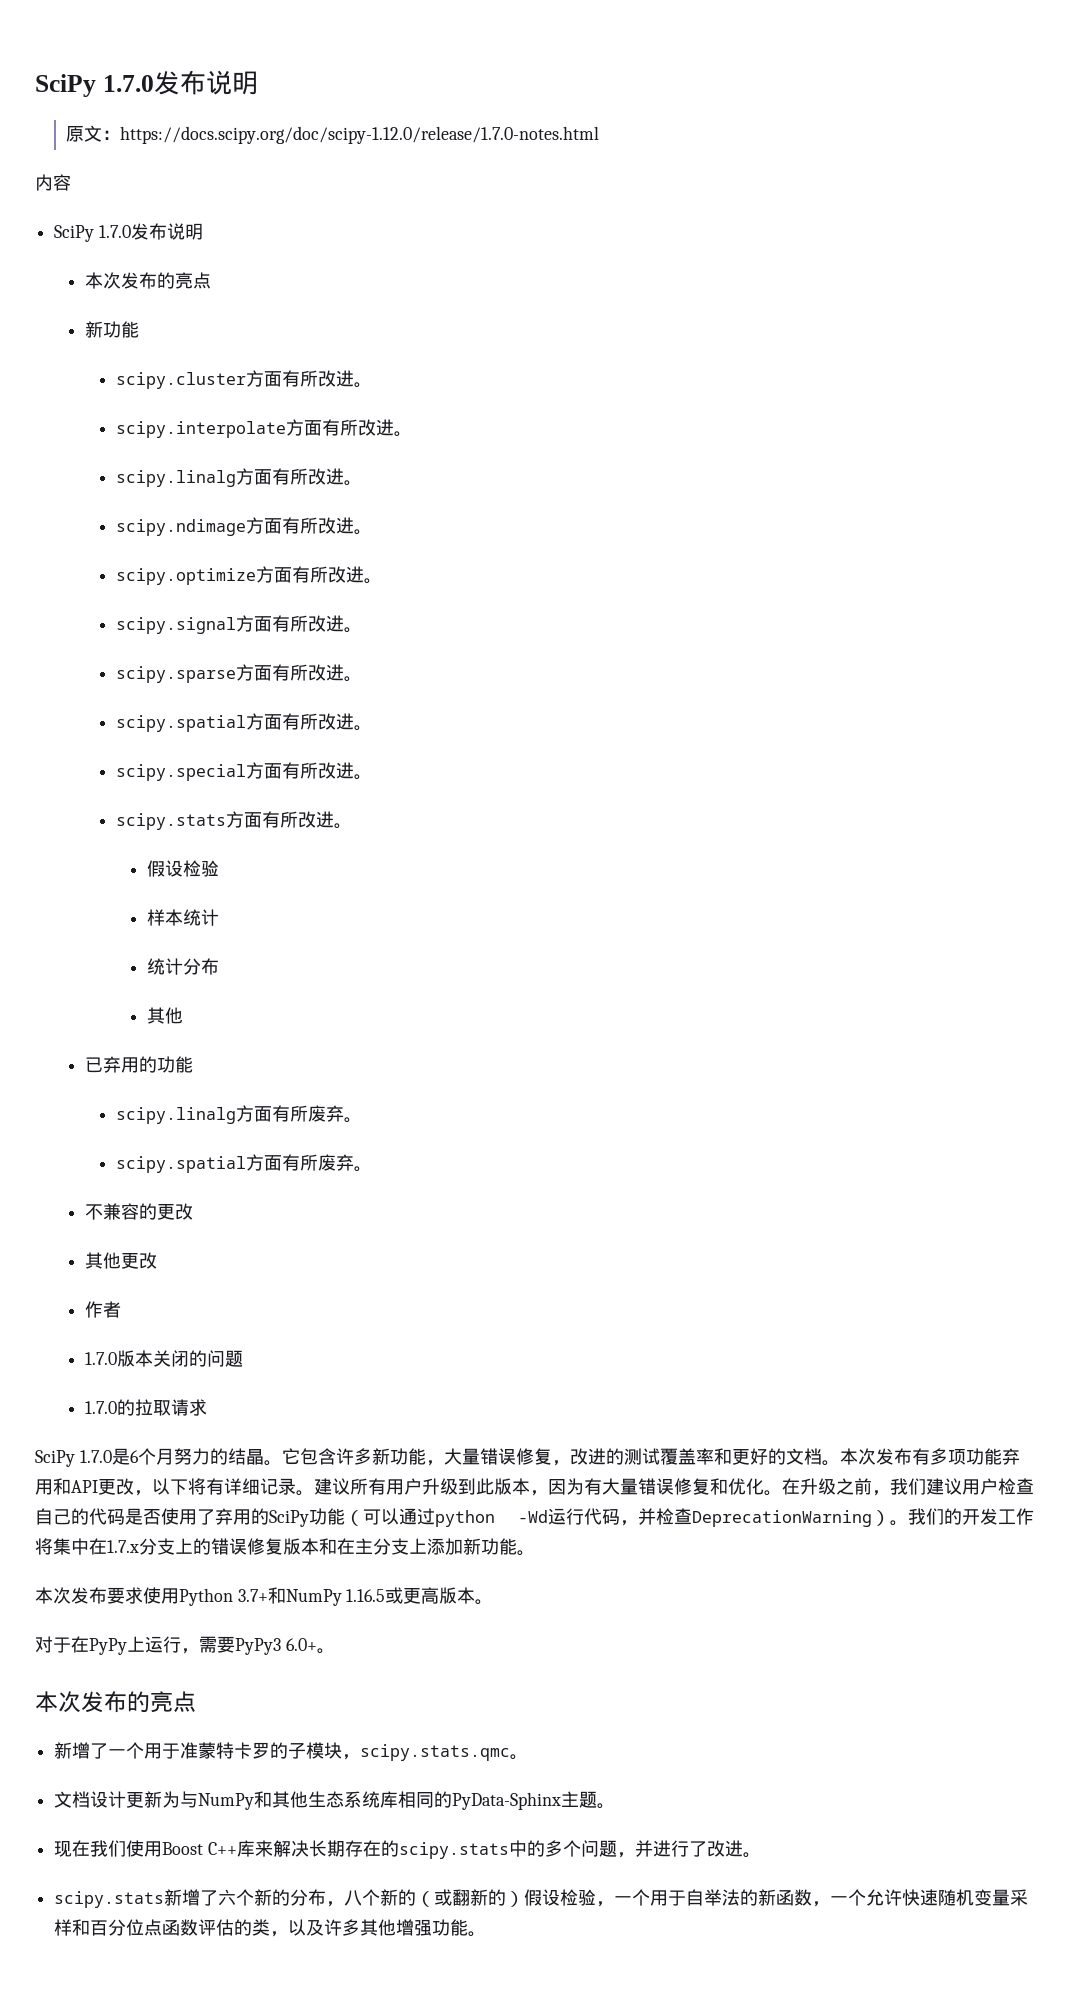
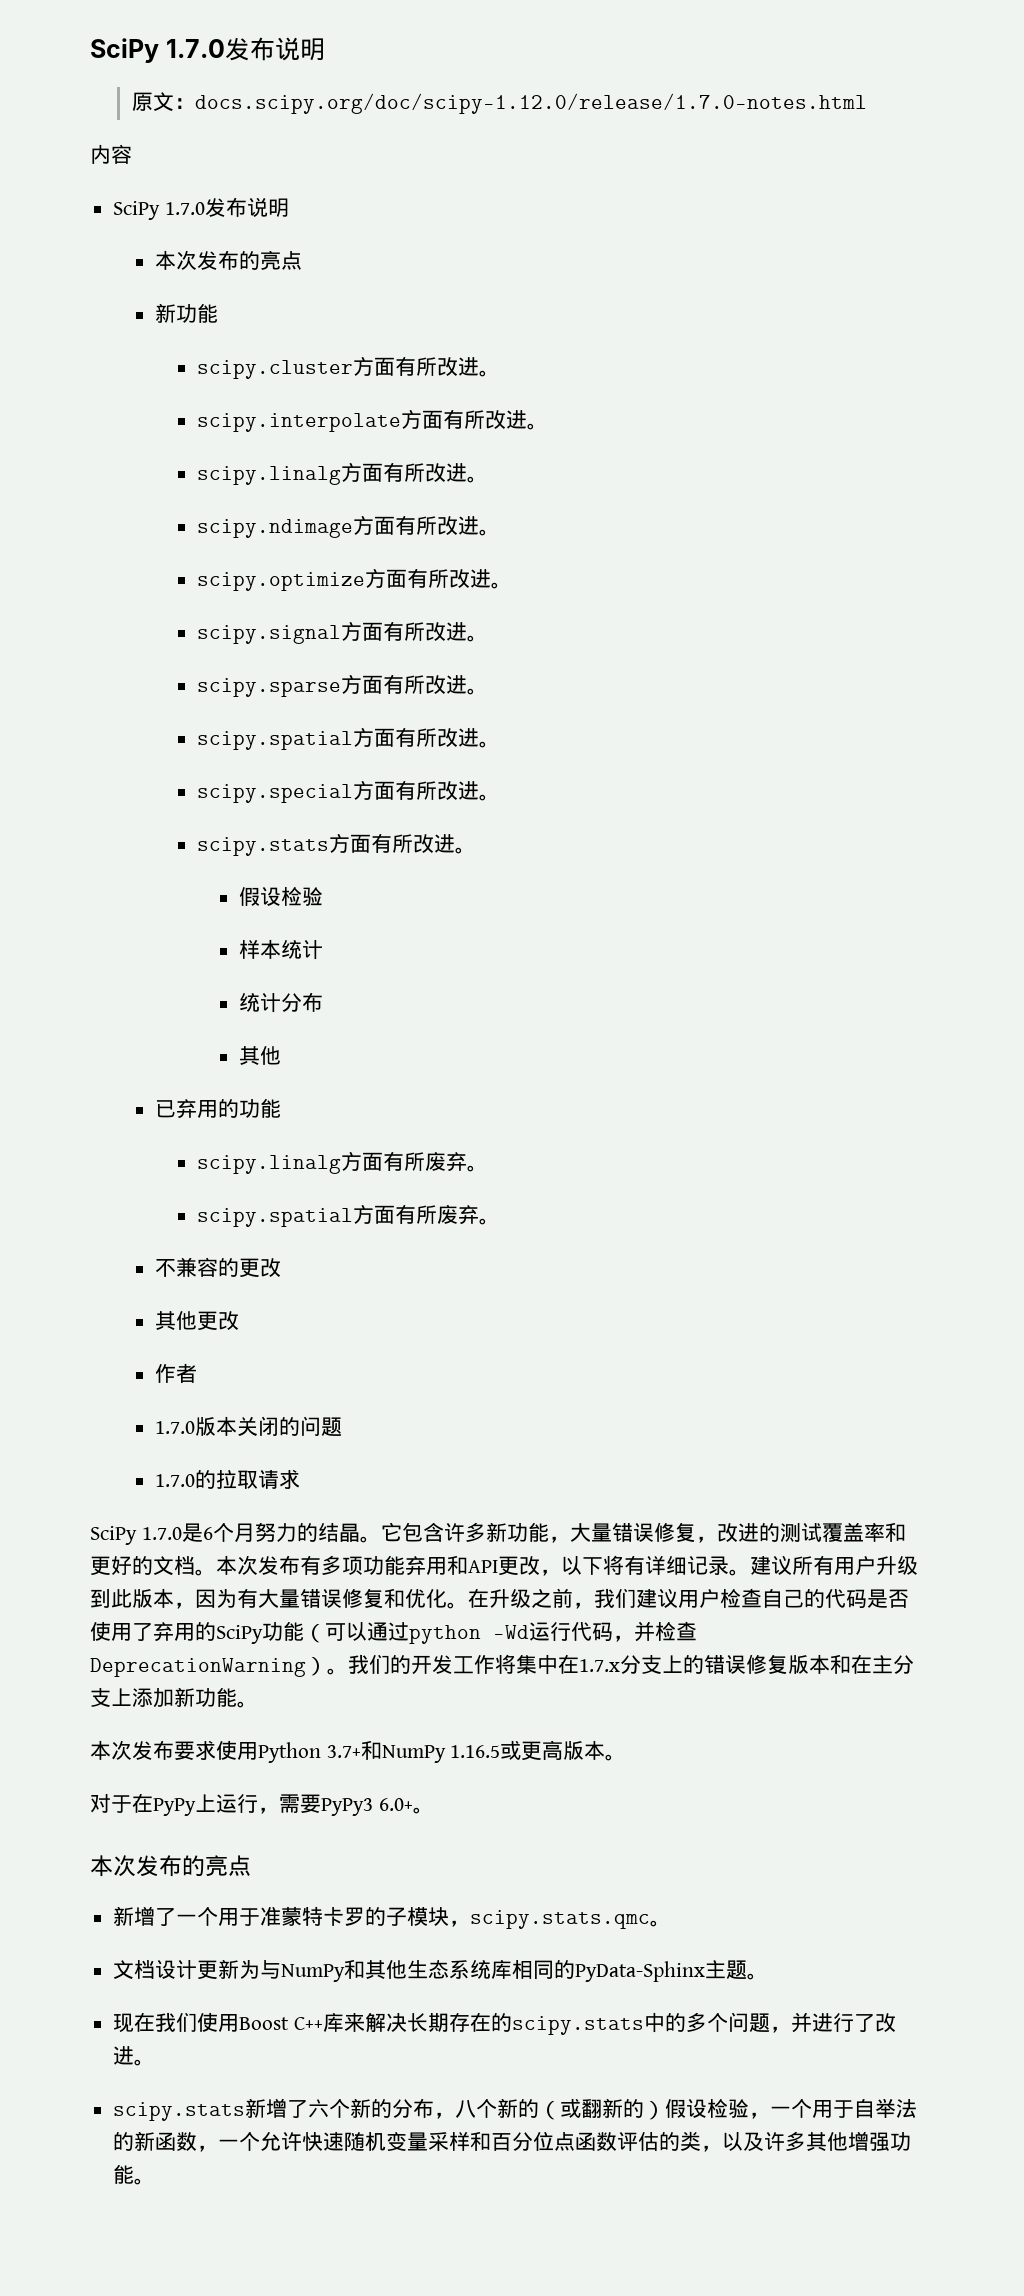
[119,126,599,144] https://docs.scipy.org/doc/scipy-1.12.0/release/1.7.0-notes.html -> [194,93,867,114] docs.scipy.org/doc/scipy-1.12.0/release/1.7.0-notes.html

